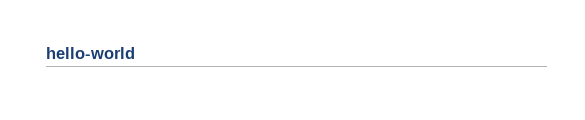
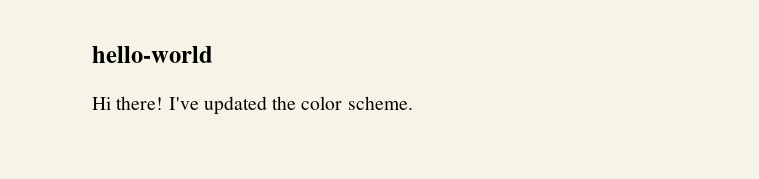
(135, 53) none -> [92,96,413,115] // Hi there! I've updated the color scheme.

